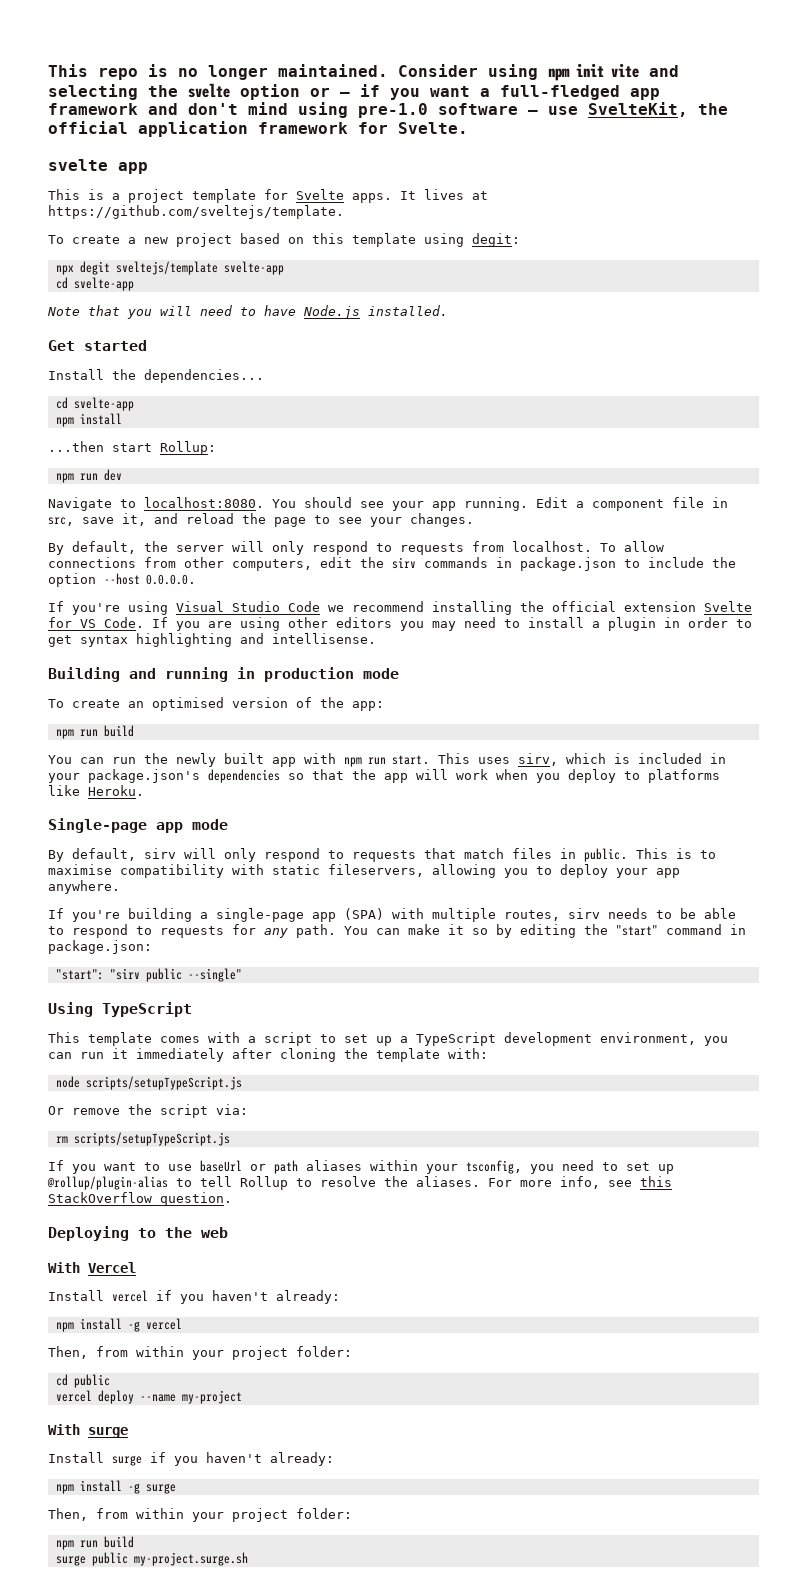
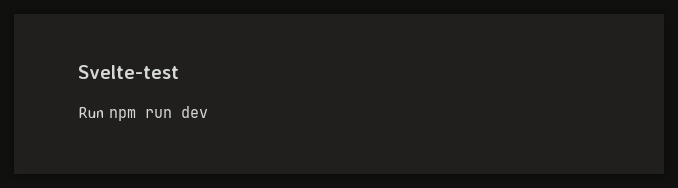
[48,63,679,81] [48,83,660,100] [48,102,728,118] [48,121,468,137] [48,159,148,174] [48,189,488,203] [48,205,344,219] [48,233,520,247] [55,261,284,275] [55,277,134,291] [47,305,448,319] [48,340,147,351] [48,369,264,383] [55,397,134,411] [55,413,122,427] [48,441,216,455] [55,469,122,483] [48,497,728,511] [48,513,474,527] [48,541,664,555] [48,557,736,571] [48,573,196,587] [48,601,752,615] [48,617,752,631] [48,633,376,647] [48,667,399,682] [48,697,384,711] [55,725,134,739] [48,753,726,767] [48,769,720,783] [48,785,144,796] [48,818,228,833] [48,848,716,862] [48,864,680,878] [48,880,120,894] [48,908,736,922] [48,924,746,938] [48,940,152,954] [55,968,242,982] [48,1002,192,1017] [48,1032,728,1046] [48,1048,488,1062] [55,1076,242,1090] [48,1104,248,1118] [55,1132,230,1146] [48,1160,674,1174] [47,1176,672,1190] [48,1192,232,1206] [48,1226,228,1241] [48,1262,136,1273] [48,1290,340,1304] [55,1318,182,1332] [48,1346,352,1360] [55,1374,110,1388] [55,1390,242,1404] [48,1424,128,1438] [48,1452,334,1466] [55,1480,176,1494] [48,1508,352,1522] [55,1536,134,1550] [55,1552,248,1566] This repo is no longer maintained. Consider using npm init vite and selecting the svelte option or — if you want a full-fledged app framework and don't mind using pre-1.0 software — use SvelteKit, the official application framework for Svelte. // svelte app // This is a project template for Svelte apps. It lives at https://github.com/sveltejs/template. // To create a new project based on this template using degit: // npx degit sveltejs/template svelte-app // cd svelte-app // Note that you will need to have Node.js installed. // Get started // Install the dependencies... // cd svelte-app // npm install // ...then start Rollup: // npm run dev // Navigate to localhost:8080. You should see your app running. Edit a component file in src, save it, and reload the page to see your changes. // By default, the server will only respond to requests from localhost. To allow connections from other computers, edit the sirv commands in package.json to include the option --host 0.0.0.0. // If you're using Visual Studio Code we recommend installing the official extension Svelte for VS Code. If you are using other editors you may need to install a plugin in order to get syntax highlighting and intellisense. // Building and running in production mode // To create an optimised version of the app: // npm run build // You can run the newly built app with npm run start. This uses sirv, which is included in your package.json's dependencies so that the app will work when you deploy to platforms like Heroku. // Single-page app mode // By default, sirv will only respond to requests that match files in public. This is to maximise compatibility with static fileservers, allowing you to deploy your app anywhere. // If you're building a single-page app (SPA) with multiple routes, sirv needs to be able to respond to requests for any path. You can make it so by editing the "start" command in package.json: // "start": "sirv public --single" // Using TypeScript // This template comes with a script to set up a TypeScript development environment, you can run it immediately after cloning the template with: // node scripts/setupTypeScript.js // Or remove the script via: // rm scripts/setupTypeScript.js // If you want to use baseUrl or path aliases within your tsconfig, you need to set up @rollup/plugin-alias to tell Rollup to resolve the aliases. For more info, see this StackOverflow question. // Deploying to the web // With Vercel // Install vercel if you haven't already: // npm install -g vercel // Then, from within your project folder: // cd public // vercel deploy --name my-project // With surge // Install surge if you haven't already: // npm install -g surge // Then, from within your project folder: // npm run build // surge public my-project.surge.sh -> [78,65,179,79] [78,106,208,121] Svelte-test // Run npm run dev

